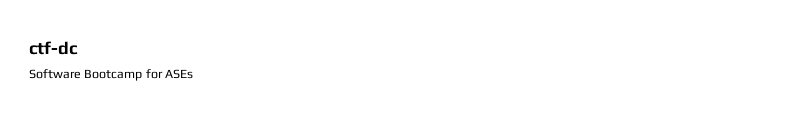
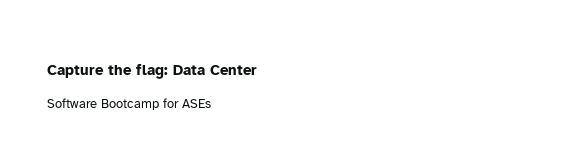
[29,41,78,55] ctf-dc -> [47,64,257,79] Capture the flag: Data Center

